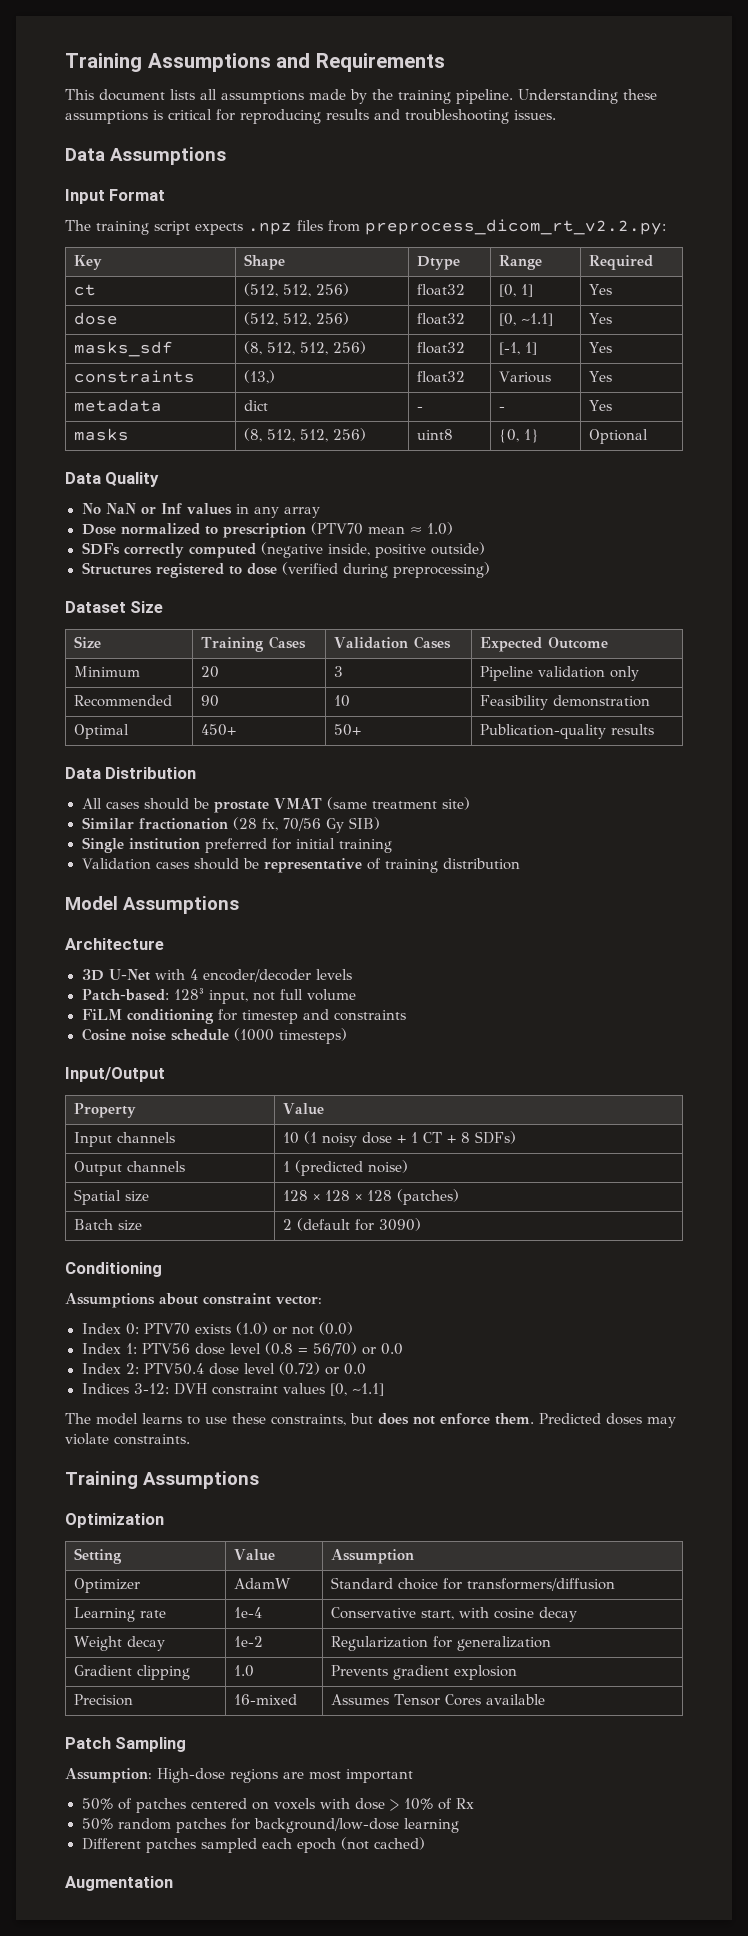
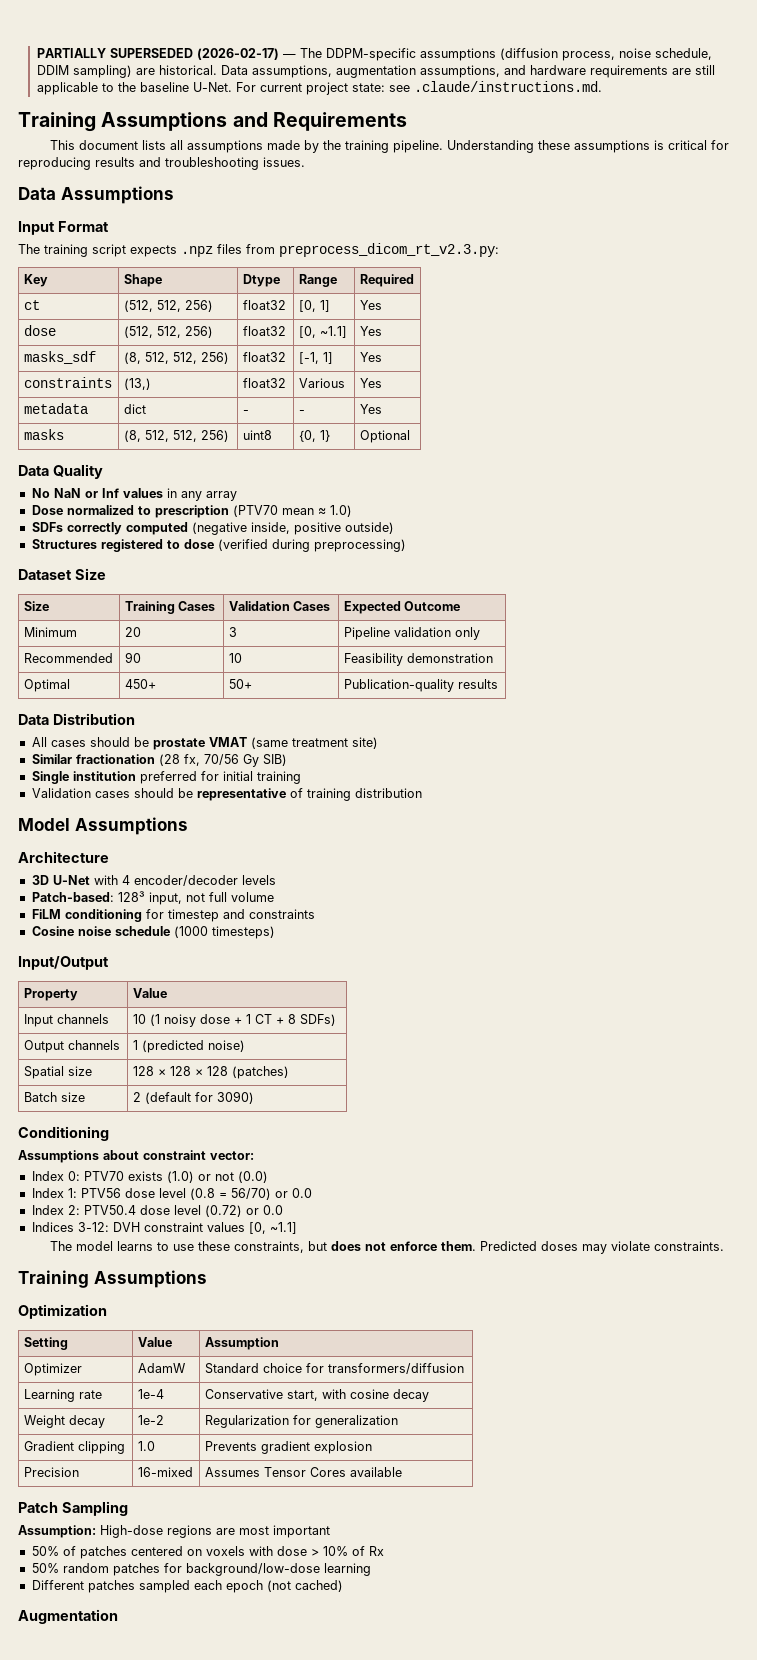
(65, 62) none -> [36,48,712,61] [36,65,715,78] [36,81,602,95] PARTIALLY SUPERSEDED (2026-02-17) — The DDPM-specific assumptions (diffusion process, noise schedule, DDIM sampling) are historical. Data assumptions, augmentation assumptions, and hardware requirements are still applicable to the baseline U-Net. For current project state: see .claude/instructions.md. //
[365,219,666,235] preprocess_dicom_rt_v2.2.py: -> [279,243,499,257] preprocess_dicom_rt_v2.3.py:

